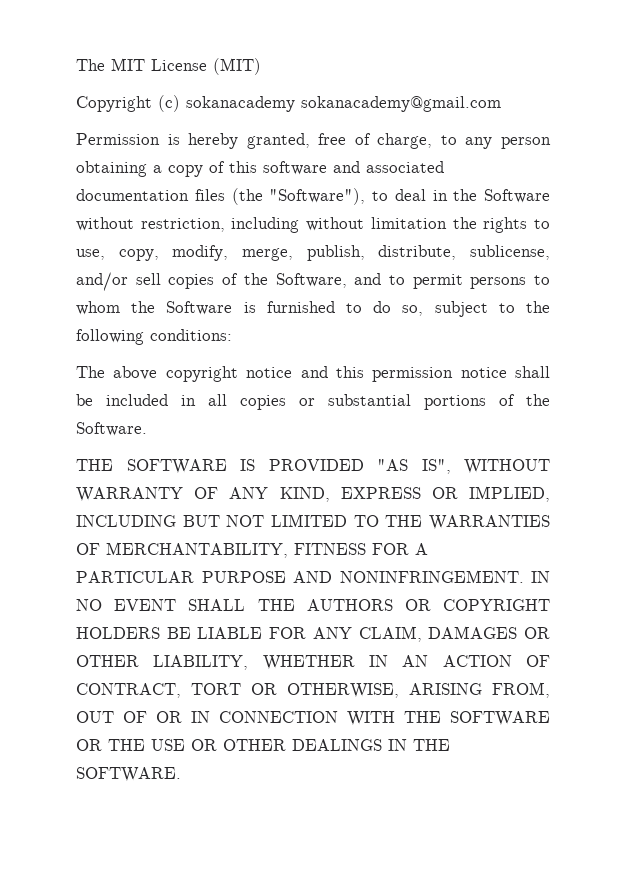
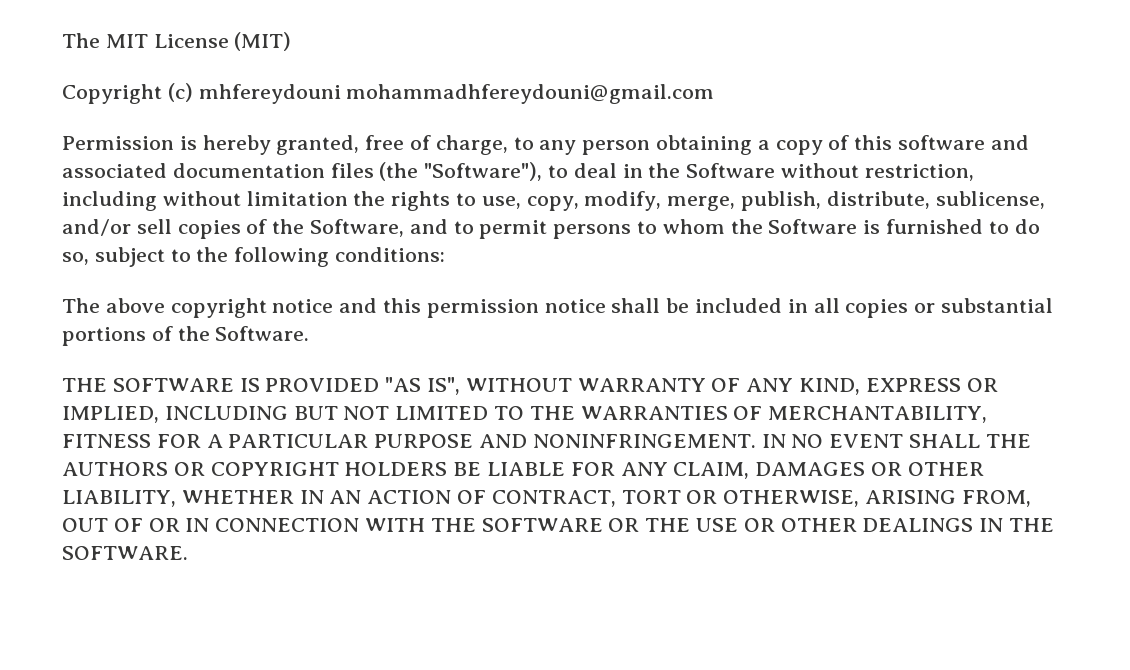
[186,96,501,112] sokanacademy sokanacademy@gmail.com -> [198,84,715,104] mhfereydouni mohammadhfereydouni@gmail.com

